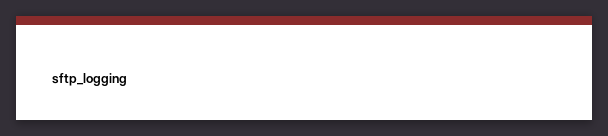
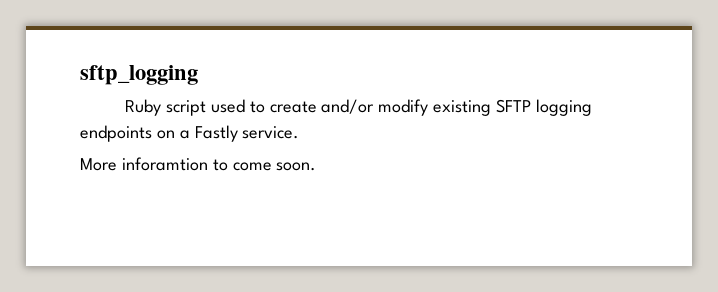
(127, 79) none -> [125,99,592,116] [80,125,300,142] [80,157,317,171] // Ruby script used to create and/or modify existing SFTP logging endpoints on a Fastly service. // More inforamtion to come soon.

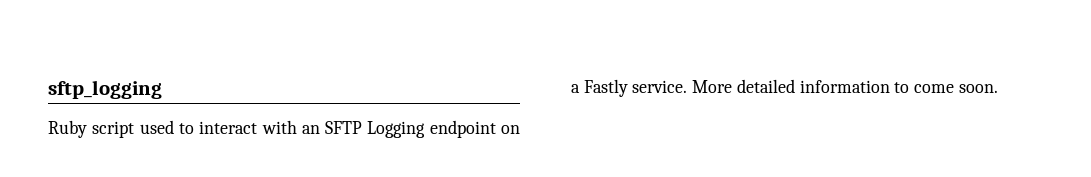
[269,99,592,116] [80,125,152,142] create and/or modify existing SFTP logging endpoints -> [199,120,496,138] interact with an SFTP Logging endpoint
[80,157,208,171] // More inforamtion -> [692,79,890,93] More detailed information

